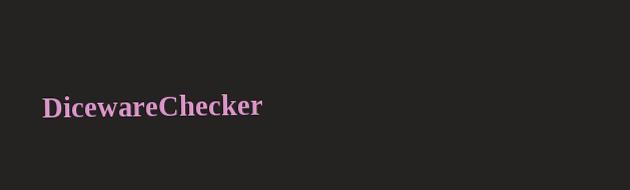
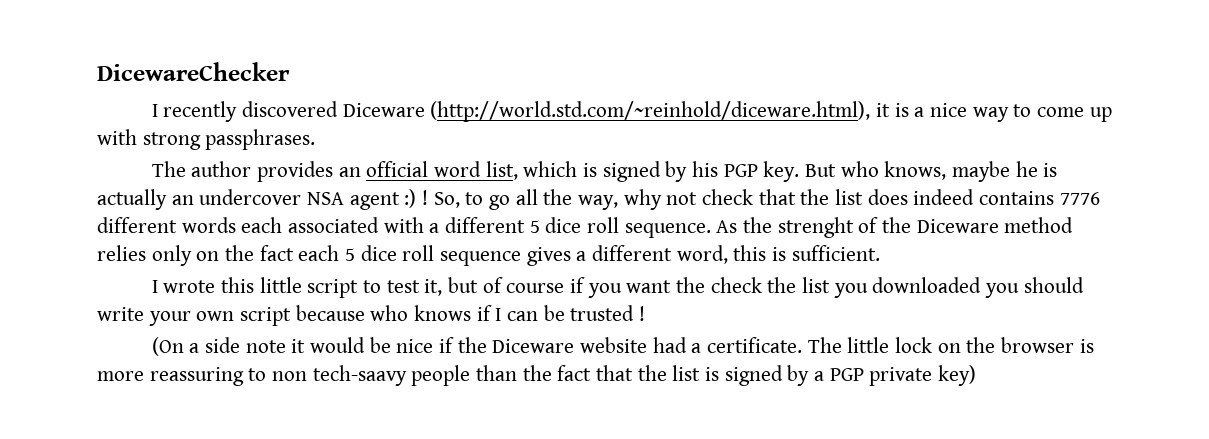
(264, 105) none -> [151,101,1112,122] [97,129,316,150] [151,161,1058,182] [97,189,1100,210] [97,217,1074,238] [97,245,880,266] [151,277,1084,298] [97,305,646,326] [151,337,1094,356] [97,365,977,386] // I recently discovered Diceware (http://world.std.com/~reinhold/diceware.html), it is a nice way to come up with strong passphrases. // The author provides an official word list, which is signed by his PGP key. But who knows, maybe he is actually an undercover NSA agent :) ! So, to go all the way, why not check that the list does indeed contains 7776 different words each associated with a different 5 dice roll sequence. As the strenght of the Diceware method relies only on the fact each 5 dice roll sequence gives a different word, this is sufficient. // I wrote this little script to test it, but of course if you want the check the list you downloaded you should write your own script because who knows if I can be trusted ! // (On a side note it would be nice if the Diceware website had a certificate. The little lock on the browser is more reassuring to non tech-saavy people than the fact that the list is signed by a PGP private key)

